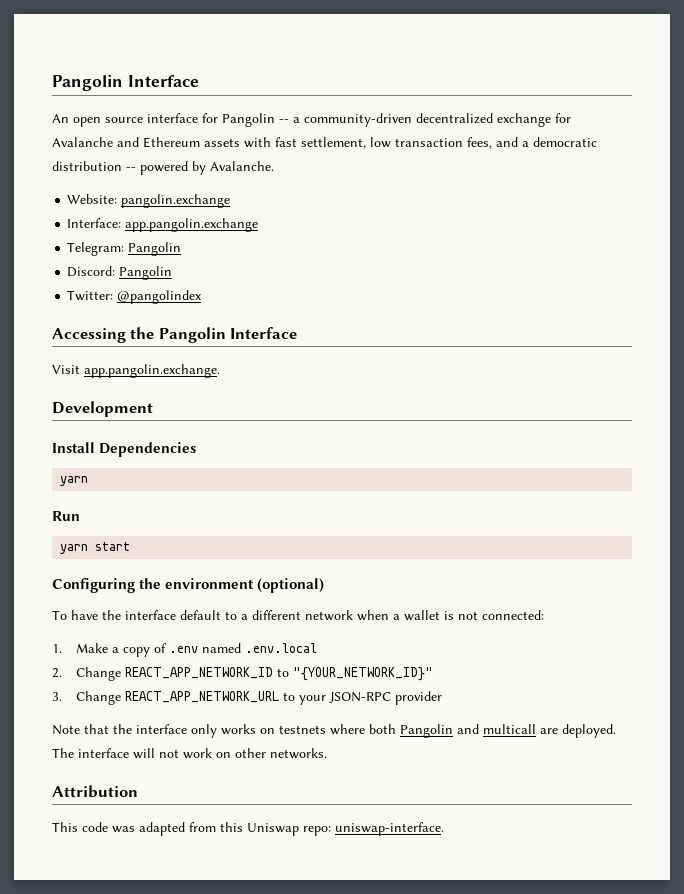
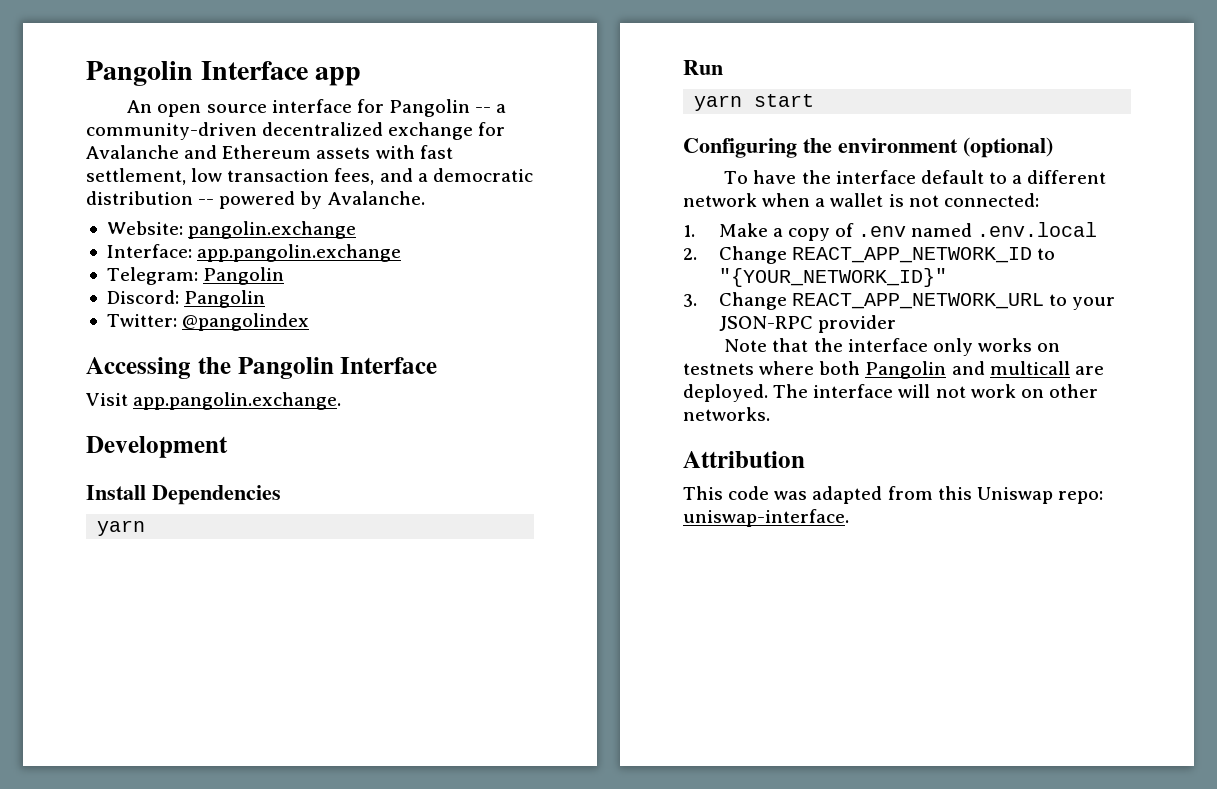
[52,74,199,91] Pangolin Interface -> [86,61,362,86] Pangolin Interface app

